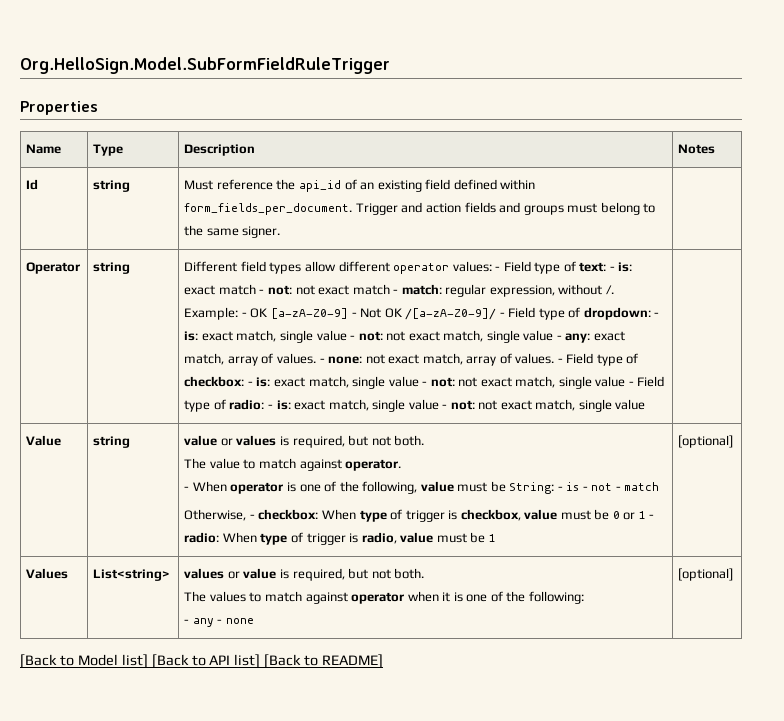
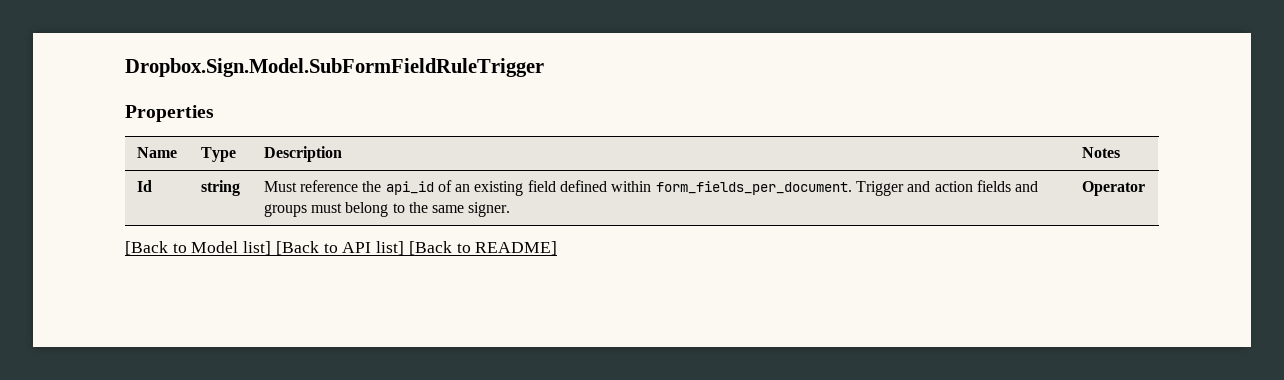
[20,57,390,74] Org.HelloSign.Model.SubFormFieldRuleTrigger -> [125,58,544,77] Dropbox.Sign.Model.SubFormFieldRuleTrigger
(281, 232) // -> (511, 209) none
[93,262,131,274] [184,261,633,274] [184,284,614,297] [184,307,660,320] [184,330,625,343] [184,353,639,366] [184,376,665,389] [184,399,646,412] [26,435,62,446] [93,436,131,448] [184,435,425,448] [184,458,402,471] [184,481,660,494] [184,509,655,522] [184,532,496,545] [678,435,734,448] [26,568,69,579] [93,569,171,581] [184,568,425,581] [184,591,584,604] [184,618,254,627] [678,568,734,581] | string | Different field types allow different operator values: - Field type of text: - is: exact match - not: not exact match - match: regular expression, without /. Example: - OK [a-zA-Z0-9] - Not OK /[a-zA-Z0-9]/ - Field type of dropdown: - is: exact match, single value - not: not exact match, single value - any: exact match, array of values. - none: not exact match, array of values. - Field type of checkbox: - is: exact match, single value - not: not exact match, single value - Field type of radio: - is: exact match, single value - not: not exact match, single value | // Value | string | value or values is required, but not both. // The value to match against operator. // - When operator is one of the following, value must be String: - is - not - match // Otherwise, - checkbox: When type of trigger is checkbox, value must be 0 or 1 - radio: When type of trigger is radio, value must be 1 | [optional] // Values | List<string> | values or value is required, but not both. // The values to match against operator when it is one of the following: // - any - none | [optional] -> (1145, 188) none

